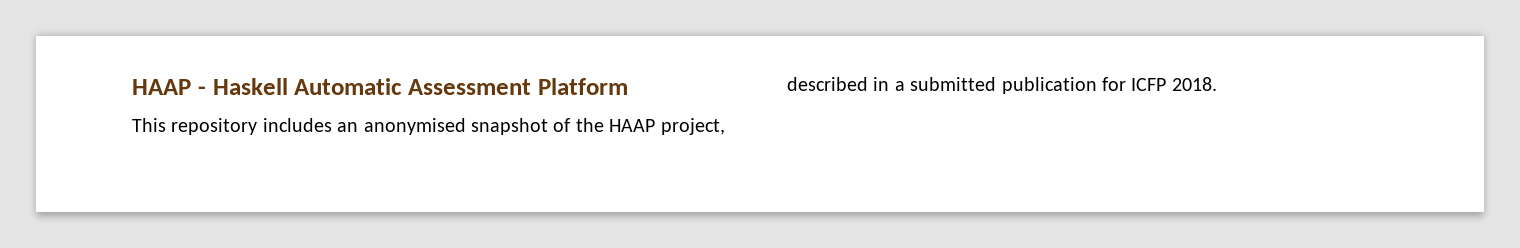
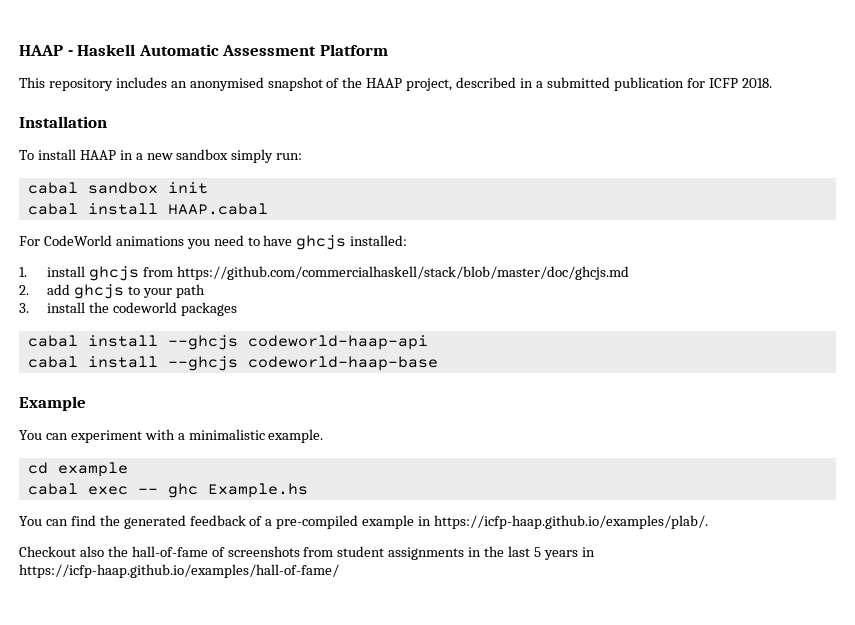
(1217, 84) none -> [19,116,107,128] [19,149,303,163] [27,182,208,194] [27,203,268,215] [19,235,408,250] [19,266,629,281] [19,284,205,299] [19,302,237,316] [27,335,428,350] [27,356,438,371] [19,396,86,411] [19,429,324,443] [27,462,128,477] [27,483,308,498] [19,515,709,529] [19,546,595,560] [19,564,339,578] // Installation // To install HAAP in a new sandbox simply run: // cabal sandbox init // cabal install HAAP.cabal // For CodeWorld animations you need to have ghcjs installed: // 1. install ghcjs from https://github.com/commercialhaskell/stack/blob/master/doc/ghcjs.md // 2. add ghcjs to your path // 3. install the codeworld packages // cabal install --ghcjs codeworld-haap-api // cabal install --ghcjs codeworld-haap-base // Example // You can experiment with a minimalistic example. // cd example // cabal exec -- ghc Example.hs // You can find the generated feedback of a pre-compiled example in https://icfp-haap.github.io/examples/plab/. // Checkout also the hall-of-fame of screenshots from student assignments in the last 5 years in https://icfp-haap.github.io/examples/hall-of-fame/

